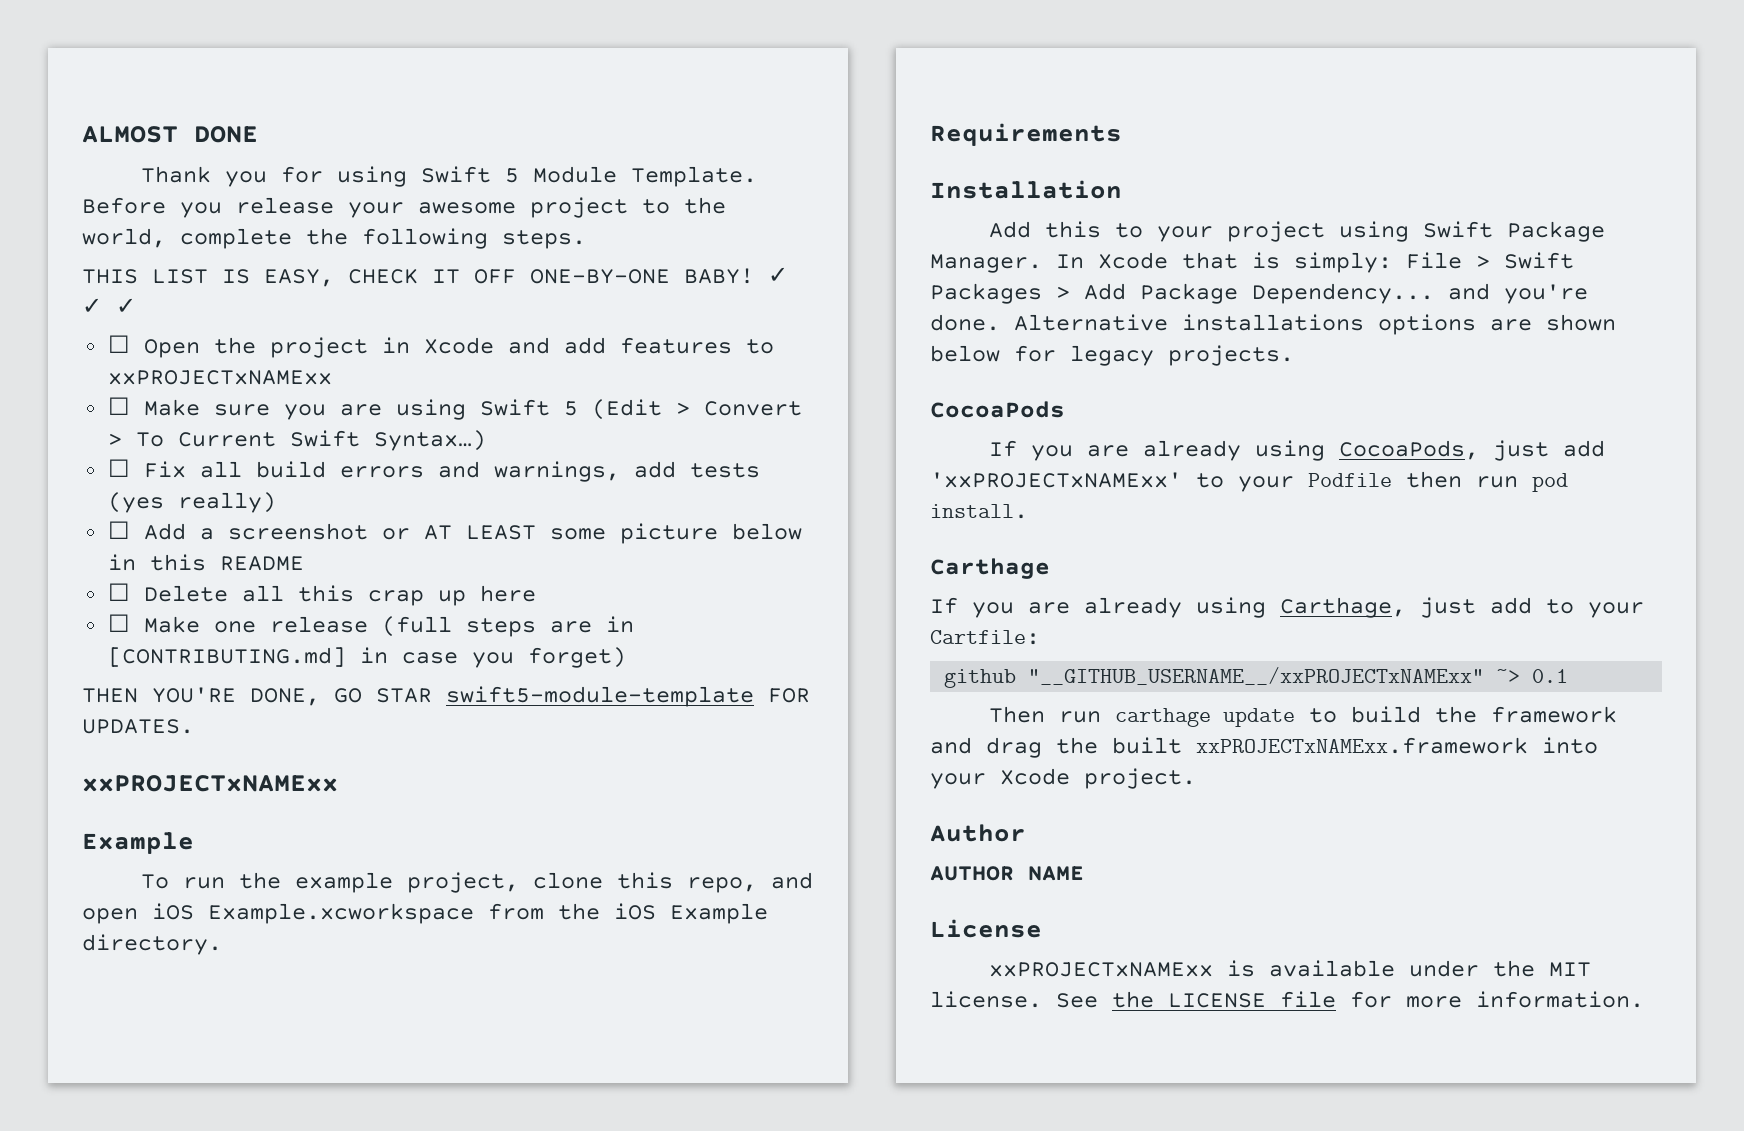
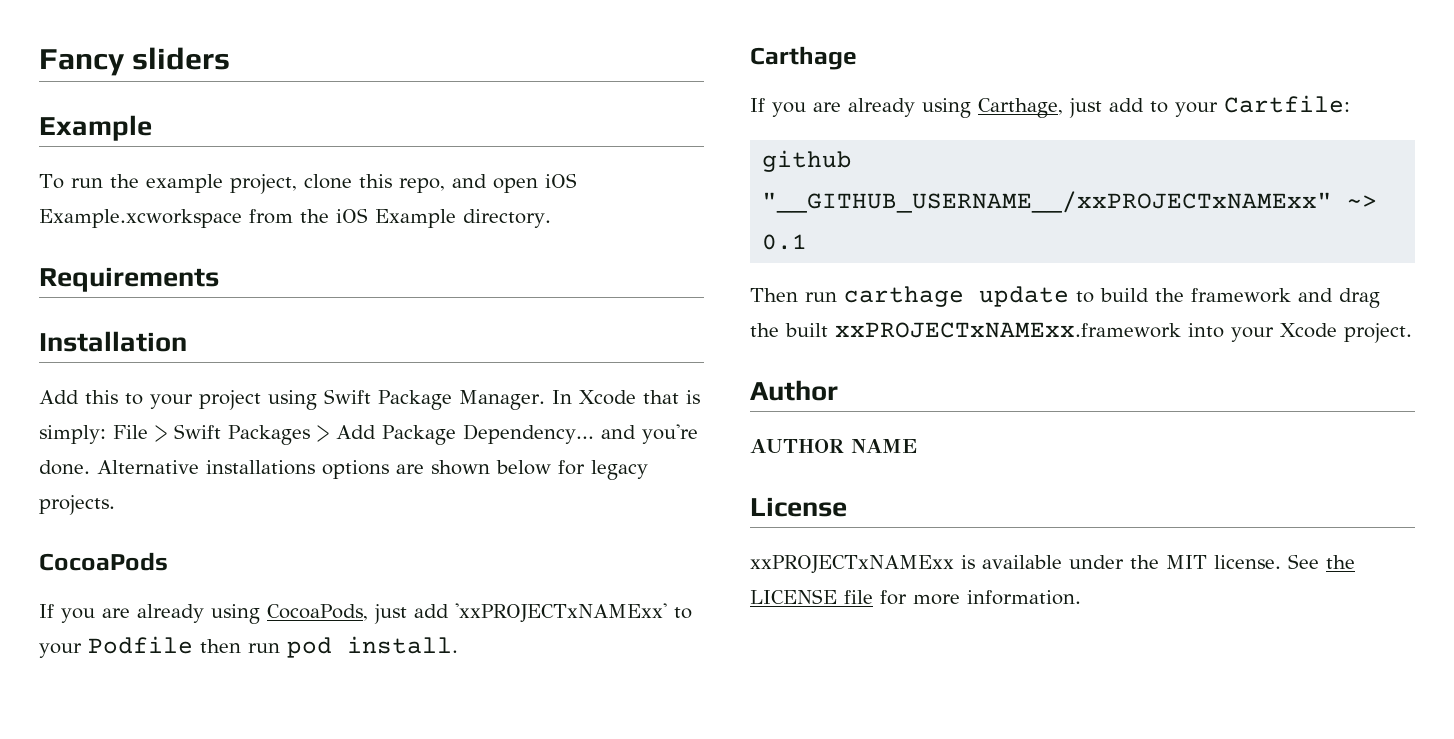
[82,126,258,143] [140,166,757,187] [82,197,726,218] [82,228,586,249] [82,267,788,287] [82,298,136,314] [107,335,774,358] [107,370,332,385] [107,397,802,420] [107,430,486,451] [107,459,760,482] [107,492,276,513] [107,521,802,544] [107,554,304,571] [107,583,536,606] [107,614,634,637] [107,647,626,668] [82,686,810,707] [82,719,194,734] [82,775,338,792] ALMOST DONE // Thank you for using Swift 5 Module Template. Before you release your awesome project to the world, complete the following steps. // THIS LIST IS EASY, CHECK IT OFF ONE-BY-ONE BABY! ✓ ✓ ✓ // ☐ Open the project in Xcode and add features to xxPROJECTxNAMExx // ☐ Make sure you are using Swift 5 (Edit > Convert > To Current Swift Syntax…) // ☐ Fix all build errors and warnings, add tests (yes really) // ☐ Add a screenshot or AT LEAST some picture below in this README // ☐ Delete all this crap up here // ☐ Make one release (full steps are in [CONTRIBUTING.md] in case you forget) // THEN YOU'RE DONE, GO STAR swift5-module-template FOR UPDATES. // xxPROJECTxNAMExx -> [39,47,231,76] Fancy sliders

